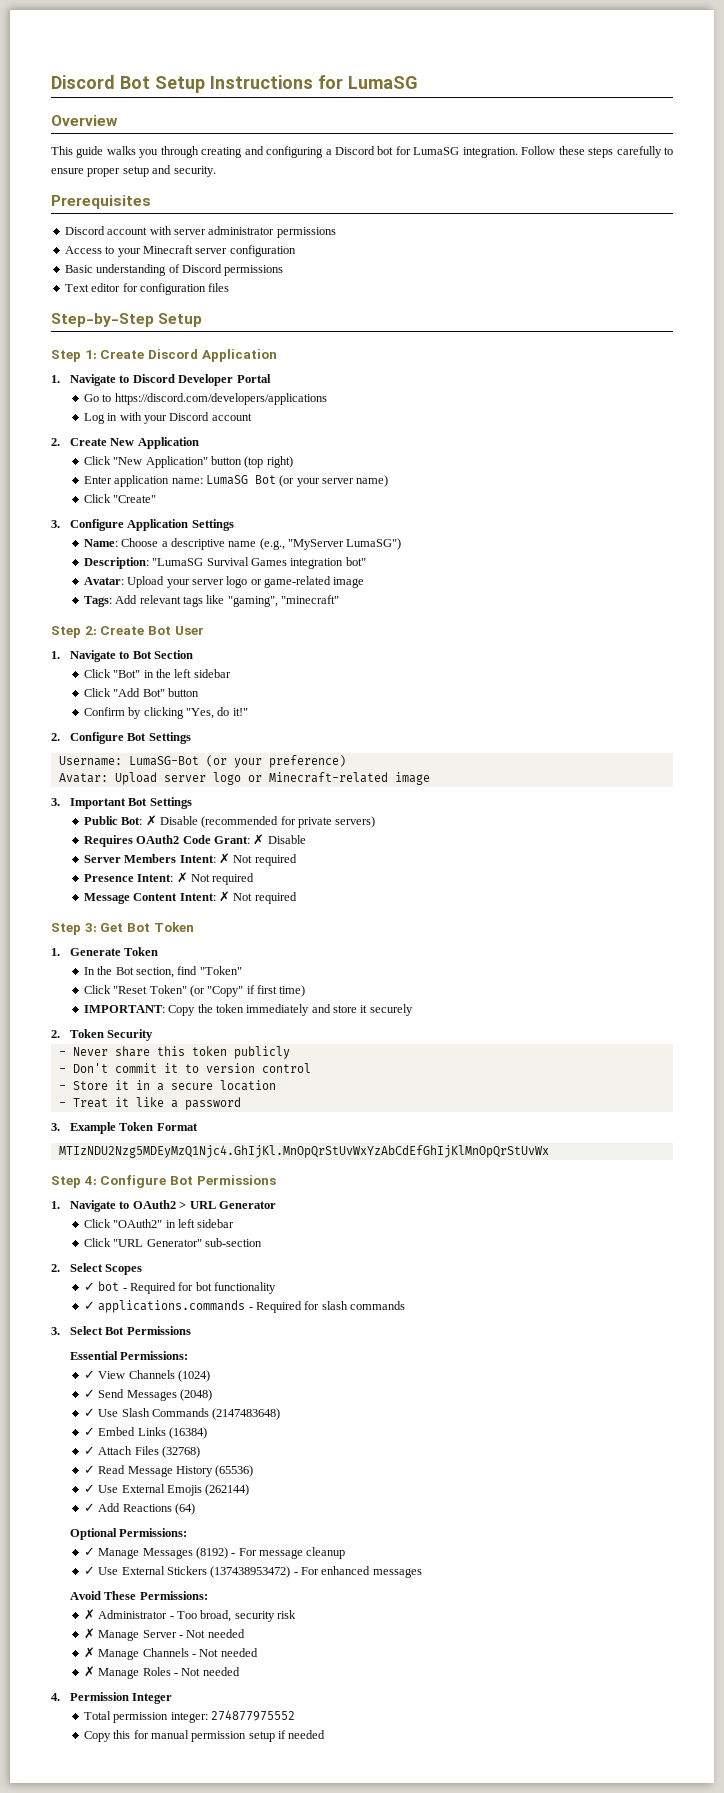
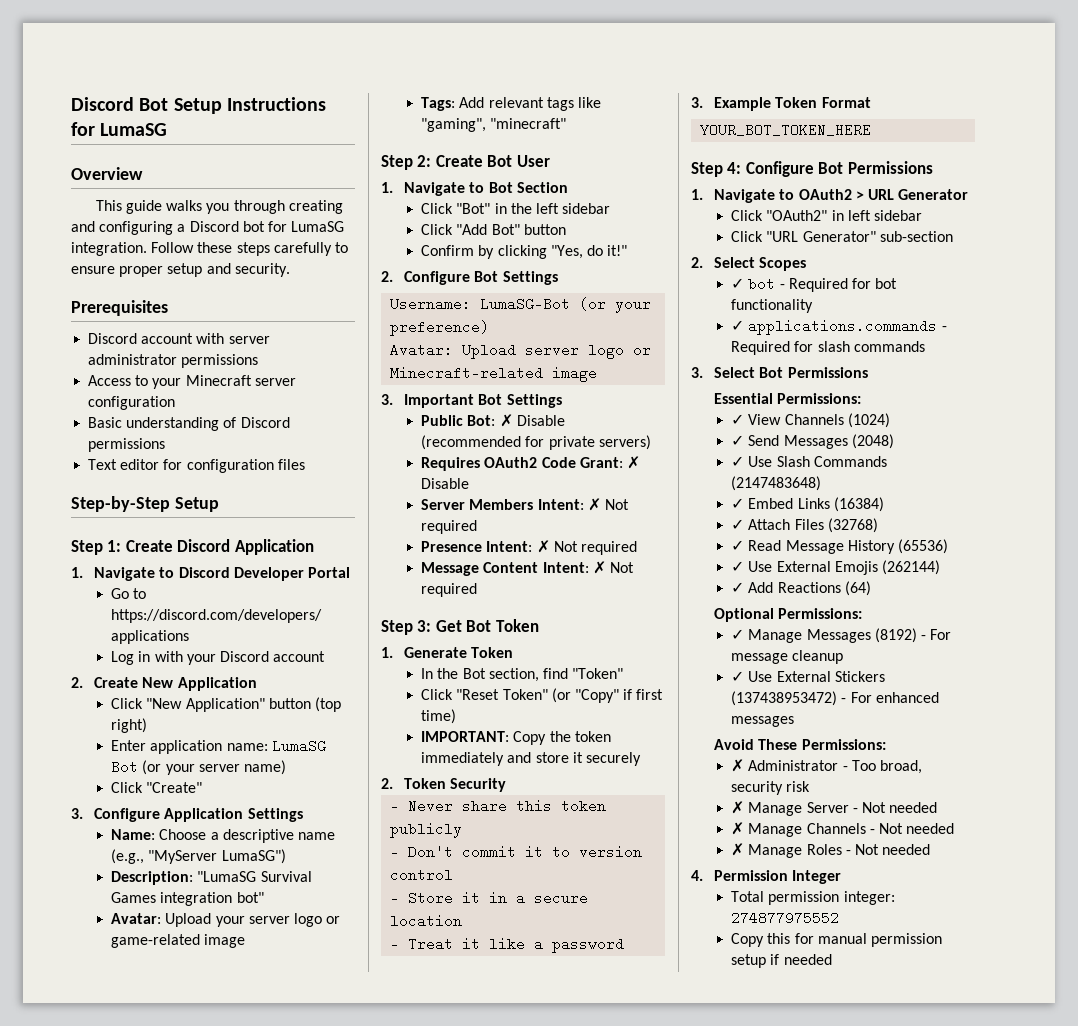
[58,1145,549,1158] MTIzNDU2Nzg5MDEyMzQ1Njc4.GhIjKl.MnOpQrStUvWxYzAbCdEfGhIjKlMnOpQrStUvWx -> [700,123,872,137] YOUR_BOT_TOKEN_HERE

